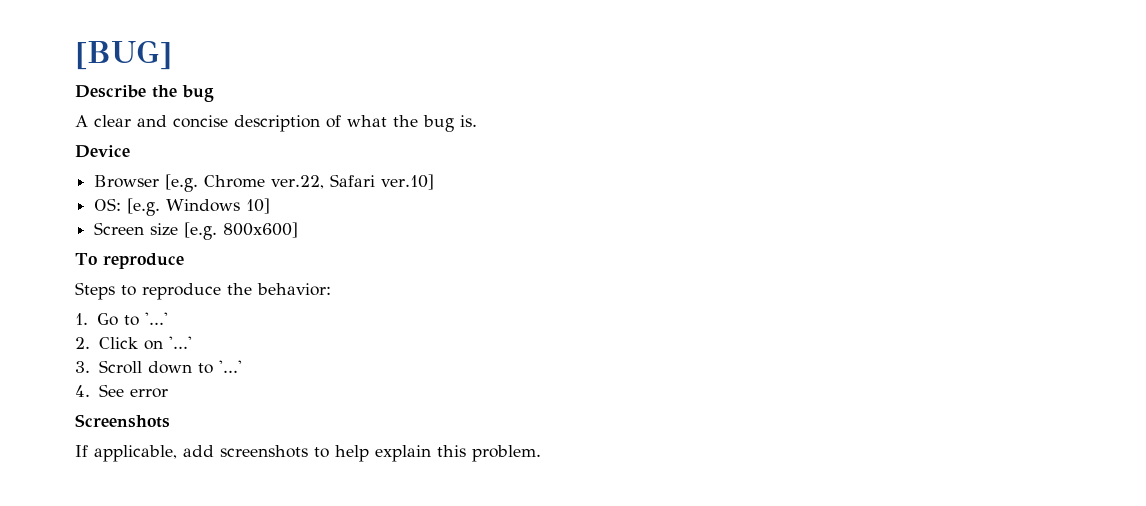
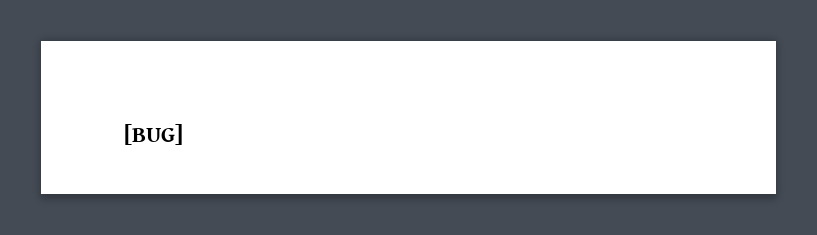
[75,85,214,102] [75,115,477,132] [75,145,130,158] [94,174,435,192] [94,198,271,216] [94,222,299,240] [75,253,184,269] [75,282,331,300] [75,312,168,326] [75,336,192,350] [75,360,242,374] [75,384,168,398] [75,414,170,428] [75,445,541,462] // Describe the bug // A clear and concise description of what the bug is. // Device // Browser [e.g. Chrome ver.22, Safari ver.10] // OS: [e.g. Windows 10] // Screen size [e.g. 800x600] // To reproduce // Steps to reproduce the behavior: // 1. Go to '...' // 2. Click on '...' // 3. Scroll down to '...' // 4. See error // Screenshots // If applicable, add screenshots to help explain this problem. -> (183, 134) none

